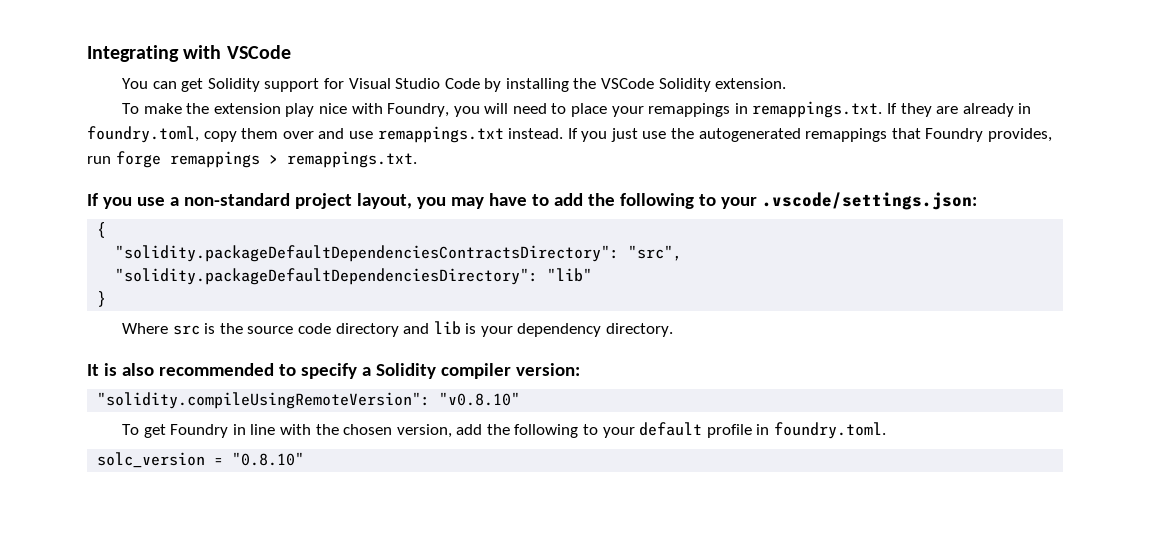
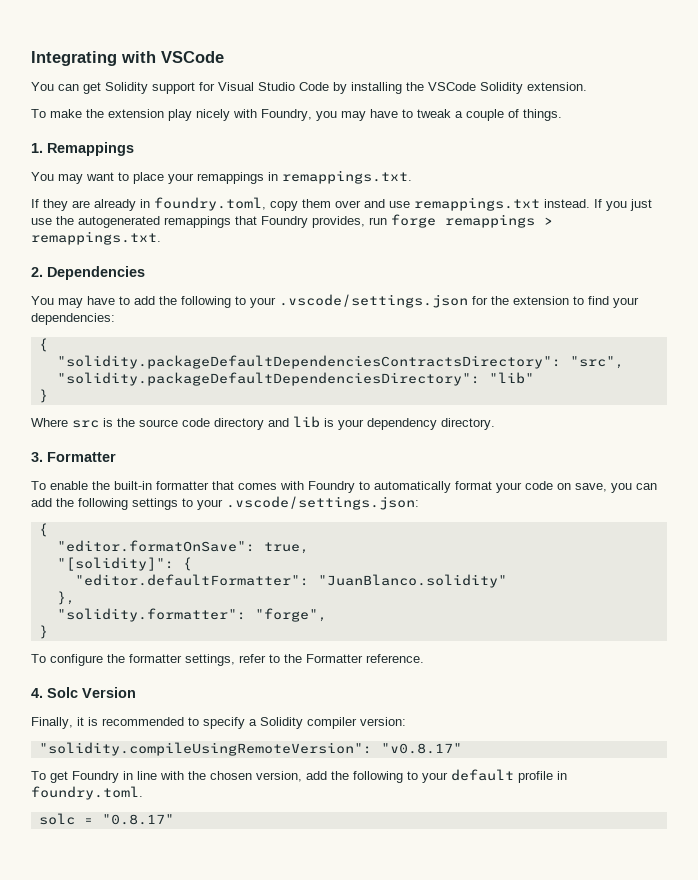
[318,103,347,114] nice -> [196,109,230,121] nicely
[484,103,547,114] will need -> [341,109,562,121] [31,142,134,156] [31,172,114,184] may have to tweak a couple of things. // 1. Remappings // You may want
(883, 109) none -> (412, 177) //
[87,193,446,209] If you use a non-standard project layout, you -> [31,266,145,280] [31,296,54,305] 2. Dependencies // You
[761,192,977,210] .vscode/settings.json: -> [279,294,639,308] [31,313,115,325] .vscode/settings.json for the extension to find your dependencies:
[87,363,154,376] It is also -> [31,452,116,462] [31,481,657,493] [31,496,419,510] [38,523,48,537] [56,540,309,554] [56,557,192,571] [74,574,507,588] [56,591,75,605] [56,608,327,622] [38,625,48,639] [31,654,424,666] [31,687,136,698] [31,717,98,729] 3. Formatter // To enable the built-in formatter that comes with Foundry to automatically format your code on save, you can add the following settings to your .vscode/settings.json: // { // "editor.formatOnSave": true, // "[solidity]": { // "editor.defaultFormatter": "JuanBlanco.solidity" // }, // "solidity.formatter": "forge", // } // To configure the formatter settings, refer to the Formatter reference. // 4. Solc Version // Finally, it is
[439,392,521,406] "v0.8.10" -> [380,743,462,754] "v0.8.17"
[97,452,305,468] solc_version = "0.8.10" -> [38,813,174,825] solc = "0.8.17"

